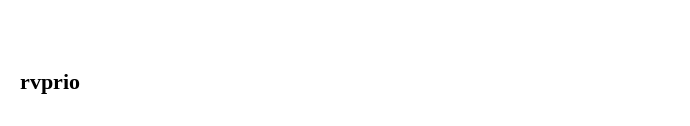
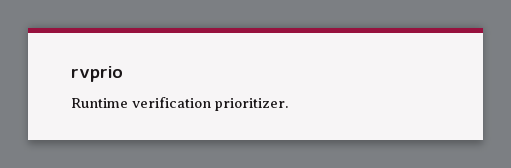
(80, 84) none -> [71,97,288,111] // Runtime verification prioritizer.

